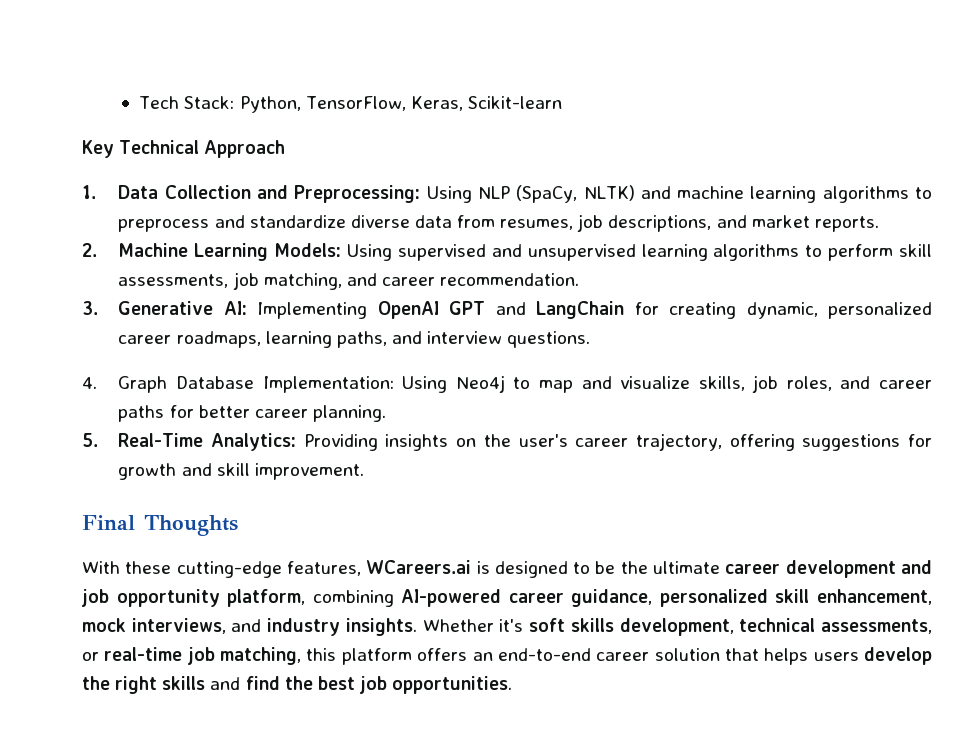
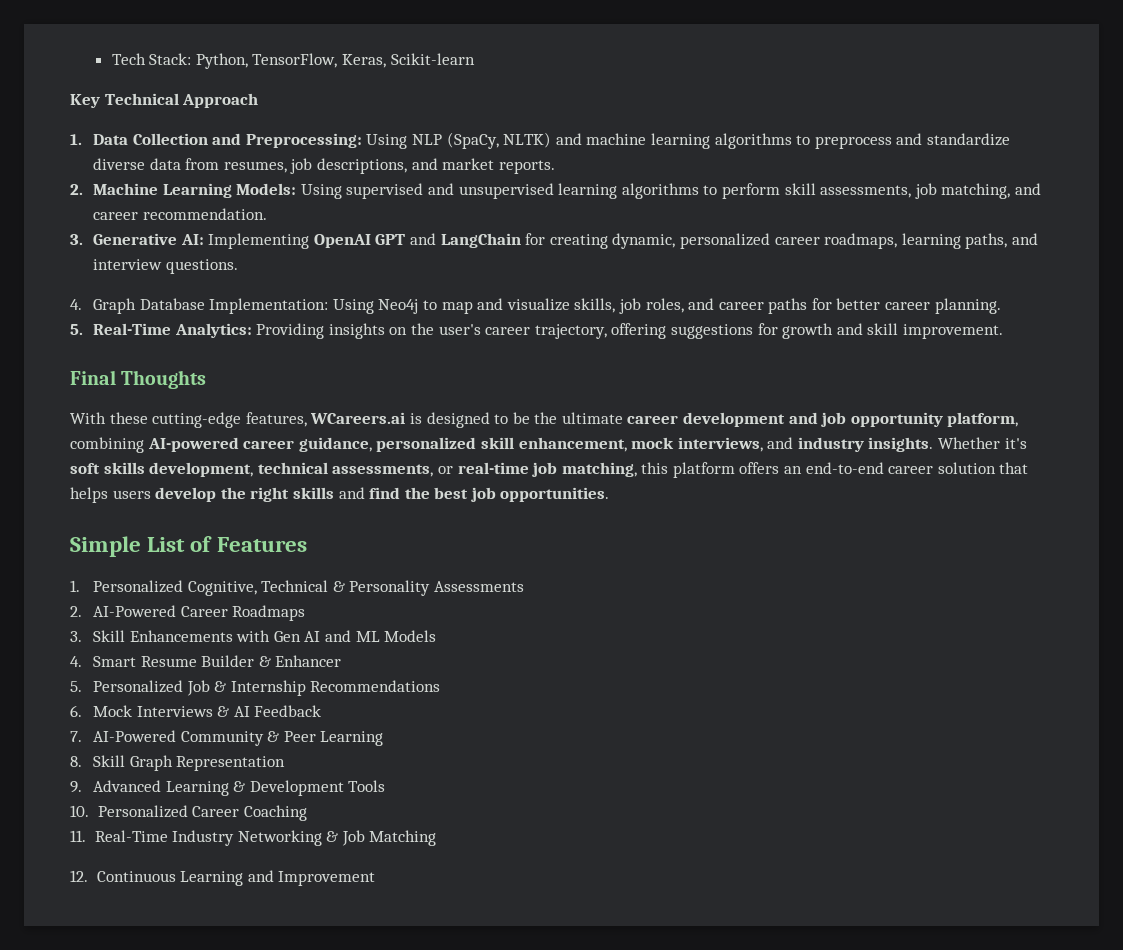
(513, 685) none -> [70,536,307,557] [70,580,524,596] [70,605,306,621] [70,630,437,642] [70,655,342,667] [70,680,441,696] [70,705,322,717] [70,730,384,746] [70,755,286,771] [70,780,386,796] [70,805,307,821] [70,830,437,846] [70,870,376,886] // Simple List of Features // 1. Personalized Cognitive, Technical & Personality Assessments // 2. AI-Powered Career Roadmaps // 3. Skill Enhancements with Gen AI and ML Models // 4. Smart Resume Builder & Enhancer // 5. Personalized Job & Internship Recommendations // 6. Mock Interviews & AI Feedback // 7. AI-Powered Community & Peer Learning // 8. Skill Graph Representation // 9. Advanced Learning & Development Tools // 10. Personalized Career Coaching // 11. Real-Time Industry Networking & Job Matching // 12. Continuous Learning and Improvement

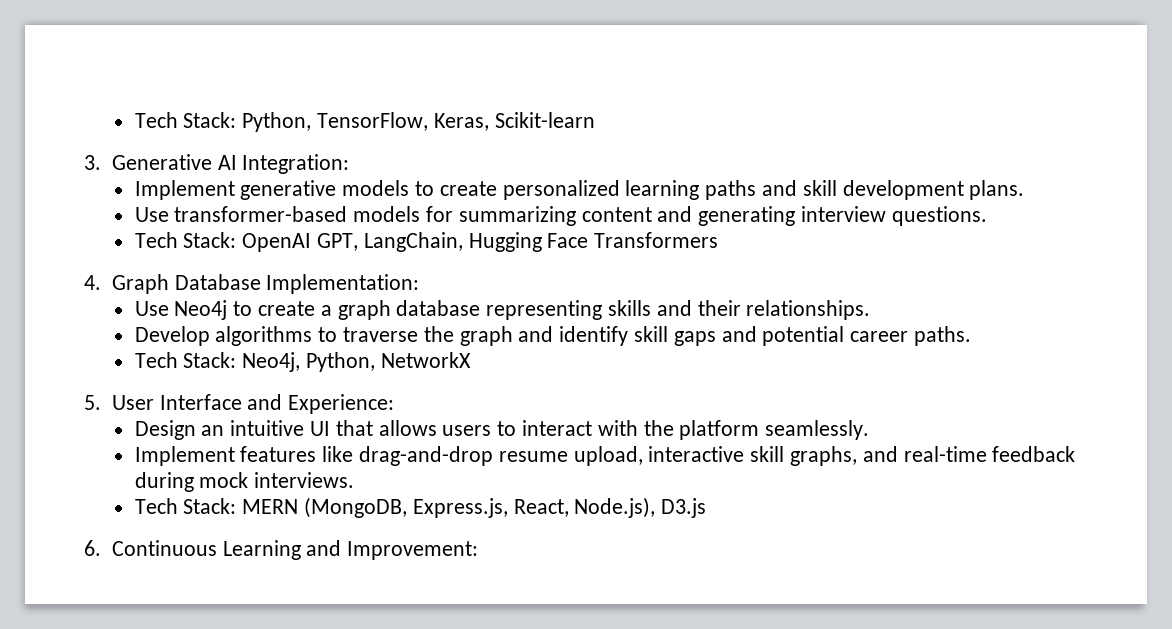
[70,93,259,108] [70,132,1010,149] [93,158,555,174] [70,183,1041,199] [93,208,267,220] [70,233,1038,249] [93,259,238,274] Key Technical Approach // 1. Data Collection and Preprocessing: Using NLP (SpaCy, NLTK) and machine learning algorithms to preprocess and standardize diverse data from resumes, job descriptions, and market reports. // 2. Machine Learning Models: Using supervised and unsupervised learning algorithms to perform skill assessments, job matching, and career recommendation. // 3. Generative AI: Implementing OpenAI GPT and LangChain for creating dynamic, personalized career roadmaps, learning paths, and interview questions. -> [84,154,350,174] [134,180,1025,200] [134,206,987,226] [134,232,719,252] 3. Generative AI Integration: // Implement generative models to create personalized learning paths and skill development plans. // Use transformer-based models for summarizing content and generating interview questions. // Tech Stack: OpenAI GPT, LangChain, Hugging Face Transformers
[332,299,374,314] Using -> [134,301,169,316] // Use
[441,298,1001,314] [70,323,1003,339] [70,370,207,389] [70,412,1019,428] [70,437,1027,453] [70,462,1029,478] [70,487,610,503] [70,536,307,557] [70,580,524,596] [70,605,306,621] [70,630,437,642] [70,655,342,667] [70,680,441,696] [70,705,322,717] [70,730,384,746] [70,755,286,771] [70,780,386,796] [70,805,307,821] [70,830,437,846] [70,870,88,882] map and visualize skills, job roles, and career paths for better career planning. // 5. Real-Time Analytics: Providing insights on the user's career trajectory, offering suggestions for growth and skill improvement. // Final Thoughts // With these cutting-edge features, WCareers.ai is designed to be the ultimate career development and job opportunity platform, combining AI-powered career guidance, personalized skill enhancement, mock interviews, and industry insights. Whether it's soft skills development, technical assessments, or real-time job matching, this platform offers an end-to-end career solution that helps users develop the right skills and find the best job opportunities. // Simple List of Features // 1. Personalized Cognitive, Technical & Personality Assessments // 2. AI-Powered Career Roadmaps // 3. Skill Enhancements with Gen AI and ML Models // 4. Smart Resume Builder & Enhancer // 5. Personalized Job & Internship Recommendations // 6. Mock Interviews & AI Feedback // 7. AI-Powered Community & Peer Learning // 8. Skill Graph Representation // 9. Advanced Learning & Development Tools // 10. Personalized Career Coaching // 11. Real-Time Industry Networking & Job Matching // 12. -> [258,300,871,320] [134,326,972,346] [134,352,471,372] [84,394,395,414] [134,420,870,440] [134,446,1076,466] [134,472,355,492] [134,497,707,518] [84,540,101,556] create a graph database representing skills and their relationships. // Develop algorithms to traverse the graph and identify skill gaps and potential career paths. // Tech Stack: Neo4j, Python, NetworkX // 5. User Interface and Experience: // Design an intuitive UI that allows users to interact with the platform seamlessly. // Implement features like drag-and-drop resume upload, interactive skill graphs, and real-time feedback during mock interviews. // Tech Stack: MERN (MongoDB, Express.js, React, Node.js), D3.js // 6.
[278,871,376,886] Improvement -> [347,541,479,560] Improvement:

